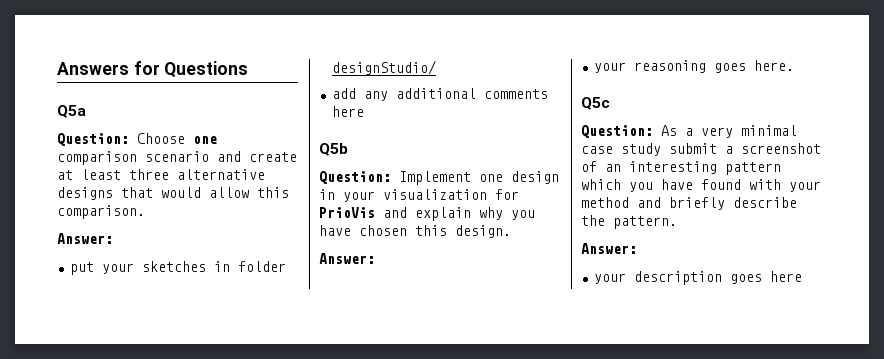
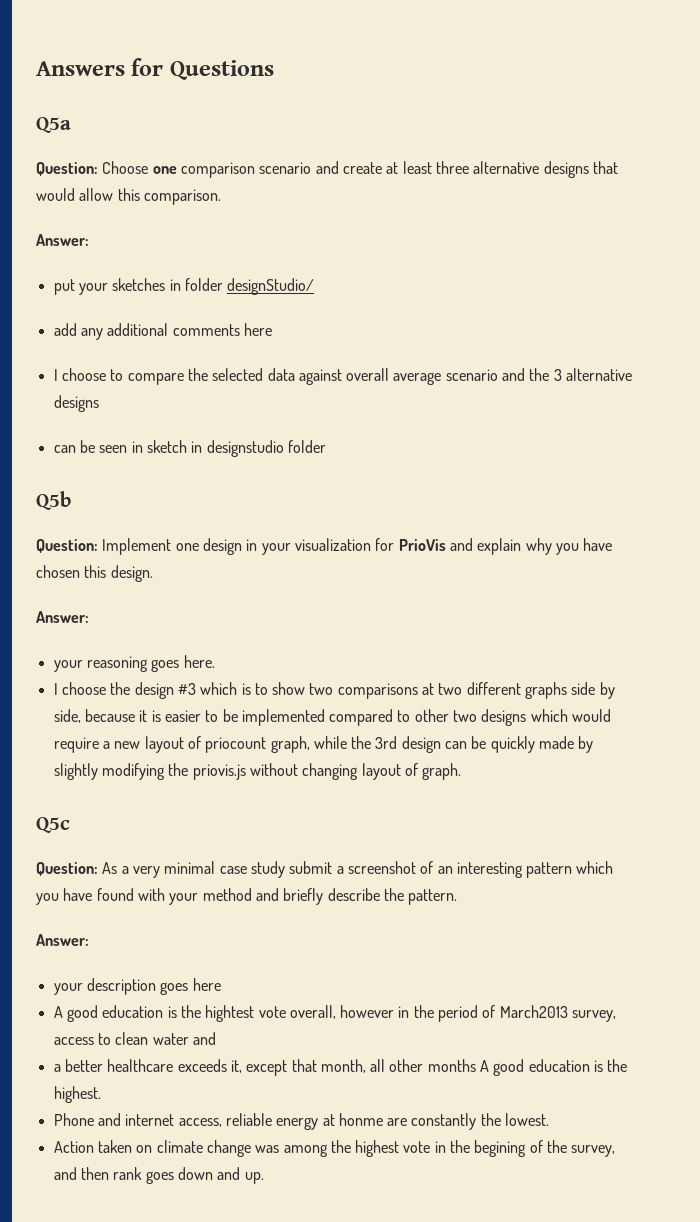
(364, 111) none -> [53,368,633,385] [53,395,99,412] [53,440,326,457] // I choose to compare the selected data against overall average scenario and the 3 alternative designs // can be seen in sketch in designstudio folder
(794, 65) none -> [53,682,615,699] [53,709,612,726] [53,736,594,753] [53,763,462,780] // I choose the design #3 which is to show two comparisons at two different graphs side by side, because it is easier to be implemented compared to other two designs which would require a new layout of priocount graph, while the 3rd design can be quickly made by slightly modifying the priovis.js without changing layout of graph.
(802, 276) none -> [53,1005,617,1022] [53,1032,216,1045] [53,1059,628,1076] [53,1086,101,1103] [53,1113,550,1130] [53,1140,616,1157] [53,1167,264,1184] // A good education is the hightest vote overall, however in the period of March2013 survey, access to clean water and // a better healthcare exceeds it, except that month, all other months A good education is the highest. // Phone and internet access, reliable energy at honme are constantly the lowest. // Action taken on climate change was among the highest vote in the begining of the survey, and then rank goes down and up.

